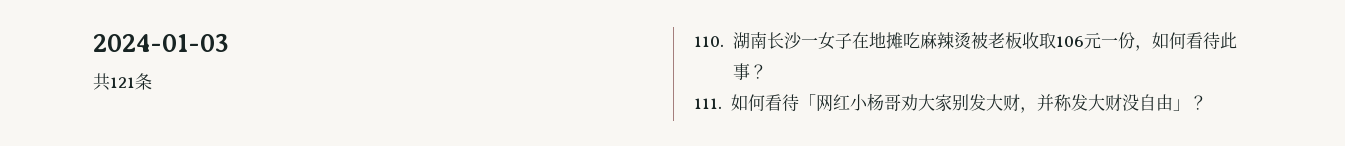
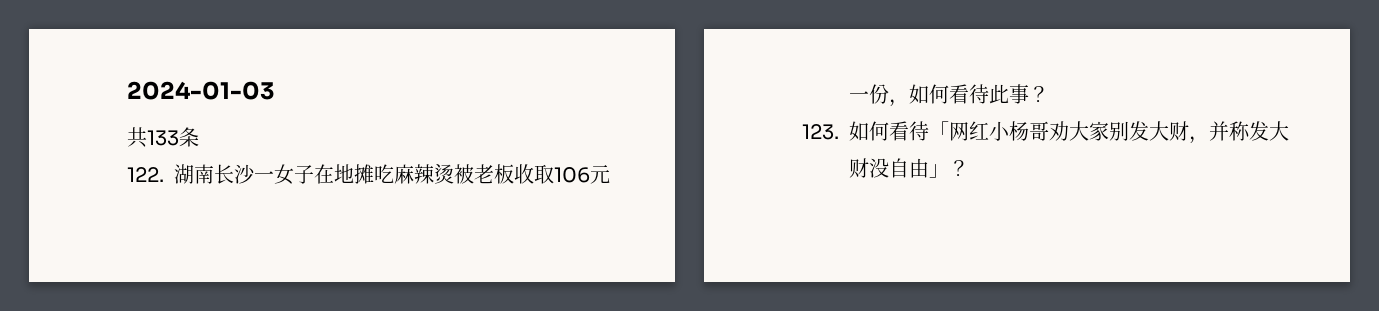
[110,77,135,88] 121 -> [147,130,179,146] 133
[694,36,724,47] 110. -> [127,167,164,182] 122.
[694,98,722,109] 111. -> [802,124,839,140] 123.

